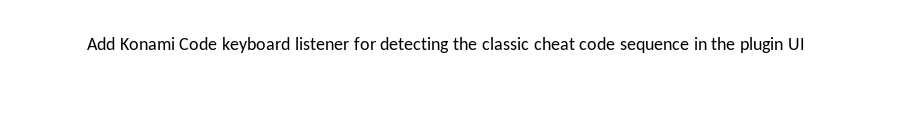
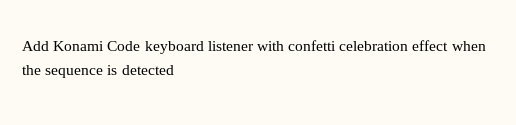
[353,37,805,53] for detecting the classic cheat code sequence in the plugin UI -> [256,40,486,51] [22,65,174,78] with confetti celebration effect when the sequence is detected

